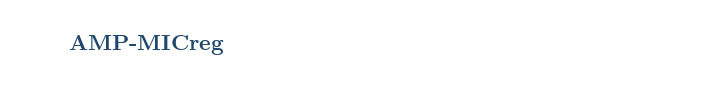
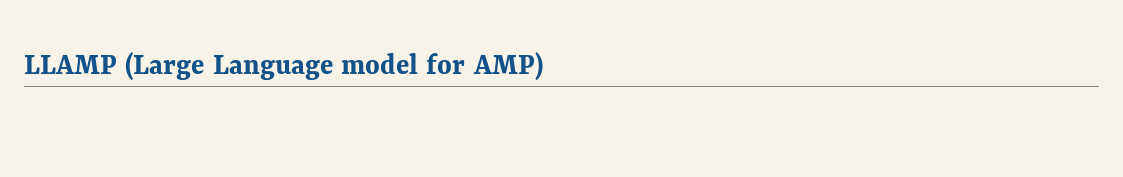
[69,35,224,55] AMP-MICreg -> [24,52,543,81] LLAMP (Large Language model for AMP)

